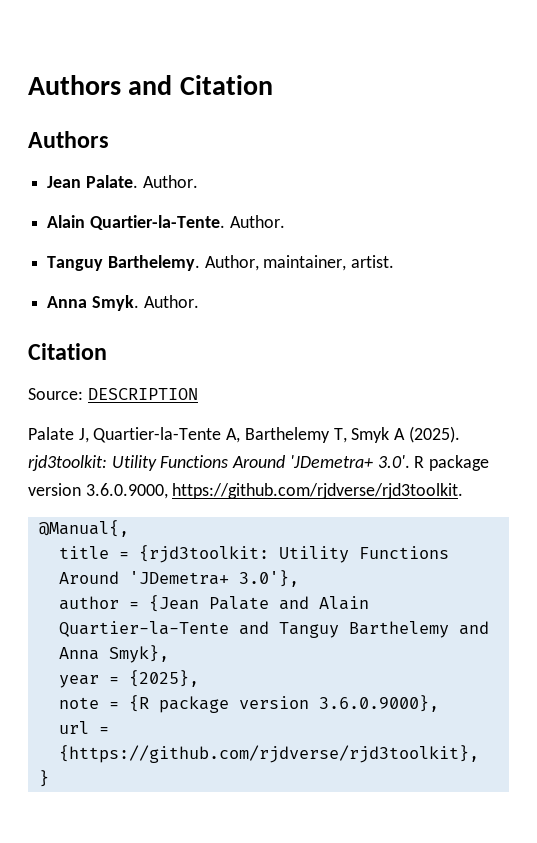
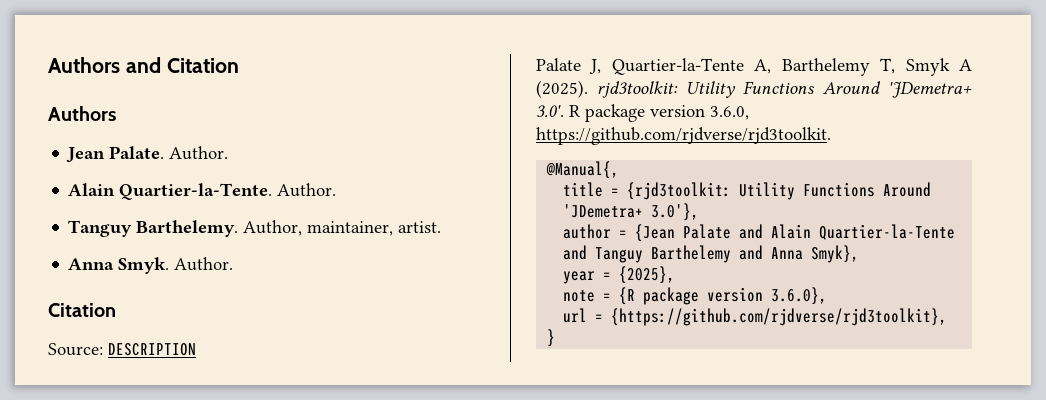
[85,483,168,499] 3.6.0.9000, -> [710,106,749,120] 3.6.0,
[318,695,439,712] 3.6.0.9000}, -> [771,287,828,305] 3.6.0},

